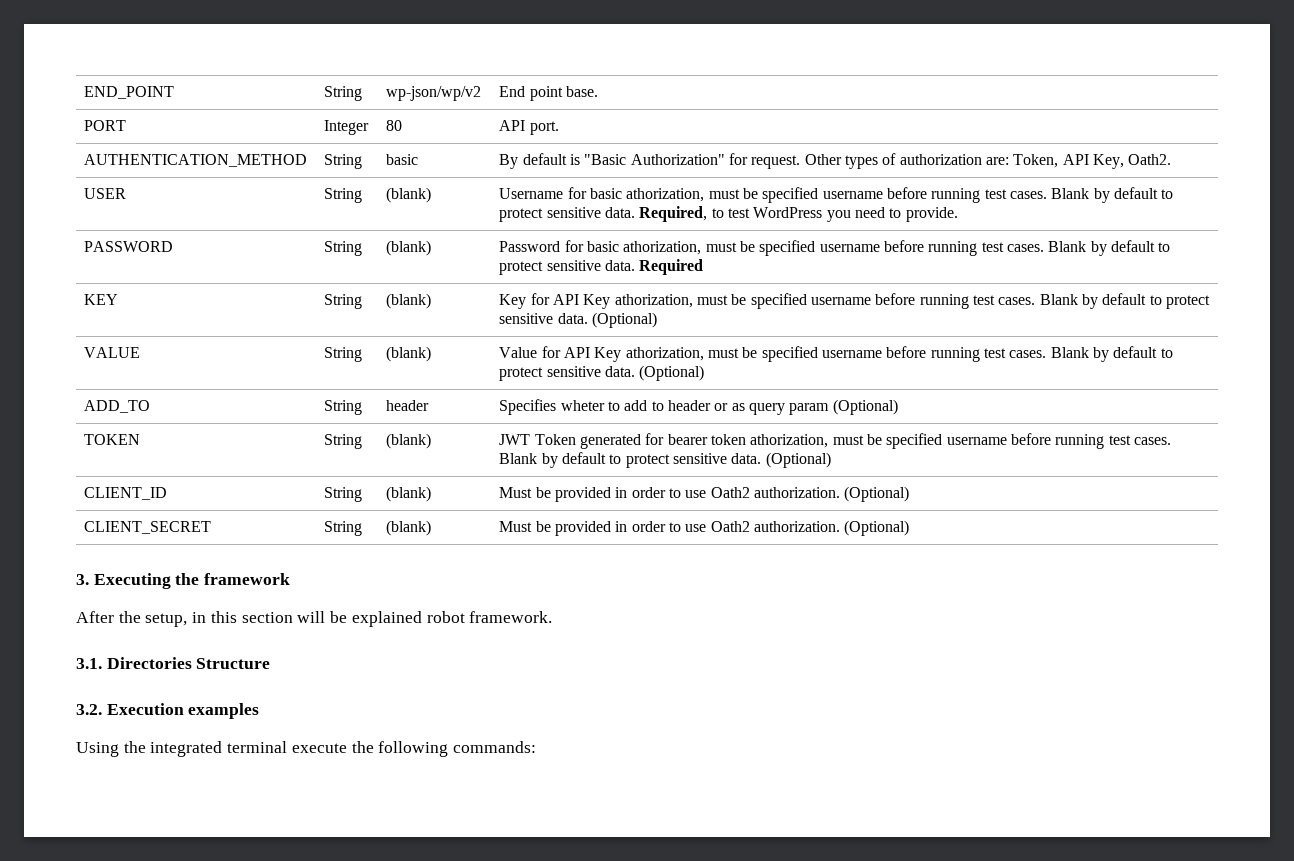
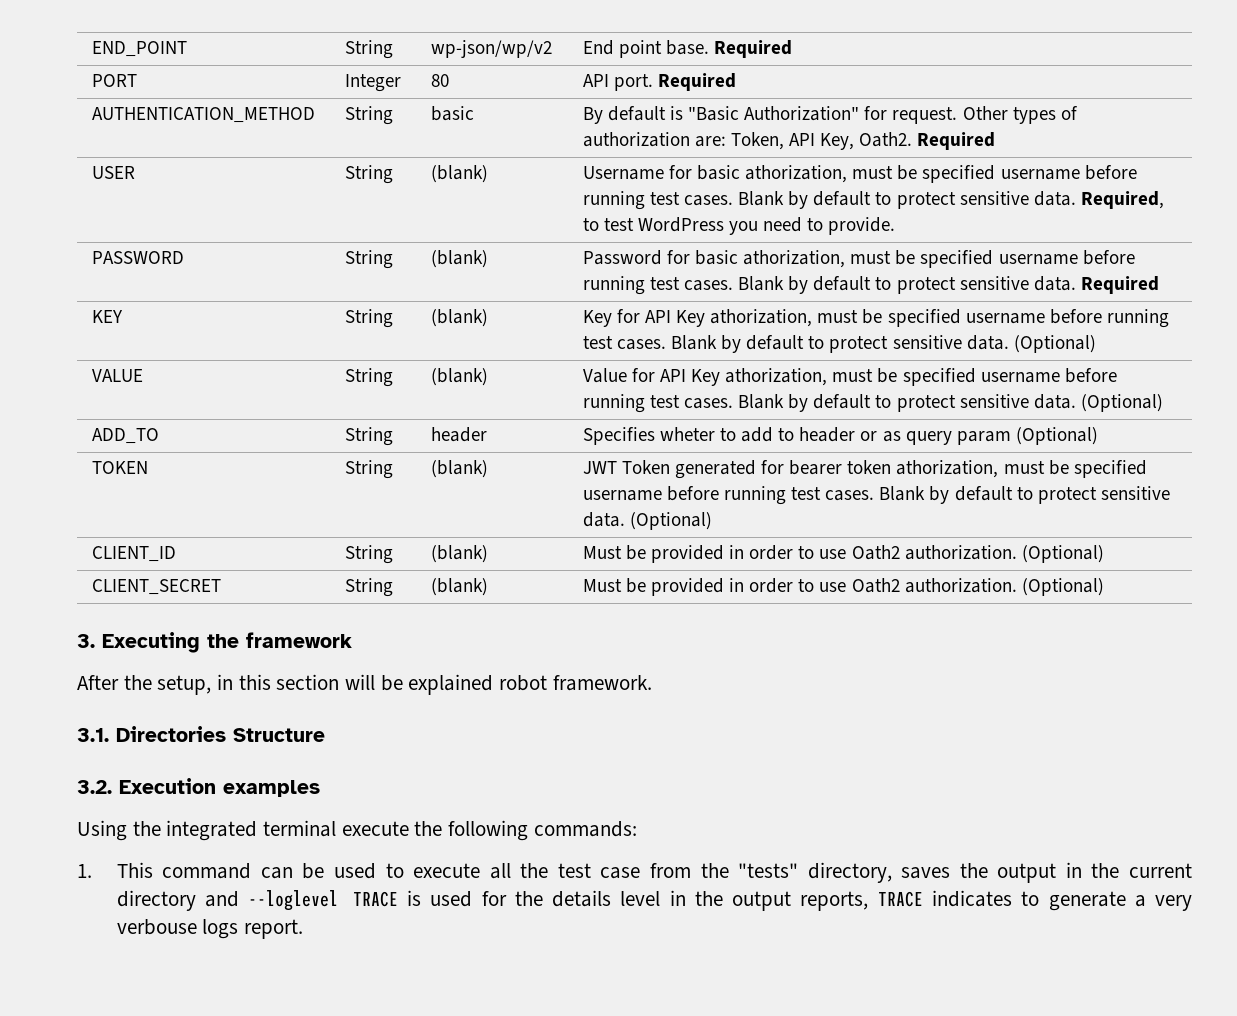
(599, 91) none -> [714,40,793,58] Required
(559, 128) none -> [657,73,736,91] Required
(1172, 159) none -> [917,132,996,150] Required
(537, 747) none -> [77,862,1193,883] [116,890,1193,911] [116,919,304,939] // 1. This command can be used to execute all the test case from the "tests" directory, saves the output in the current directory and --loglevel TRACE is used for the details level in the output reports, TRACE indicates to generate a very verbouse logs report.

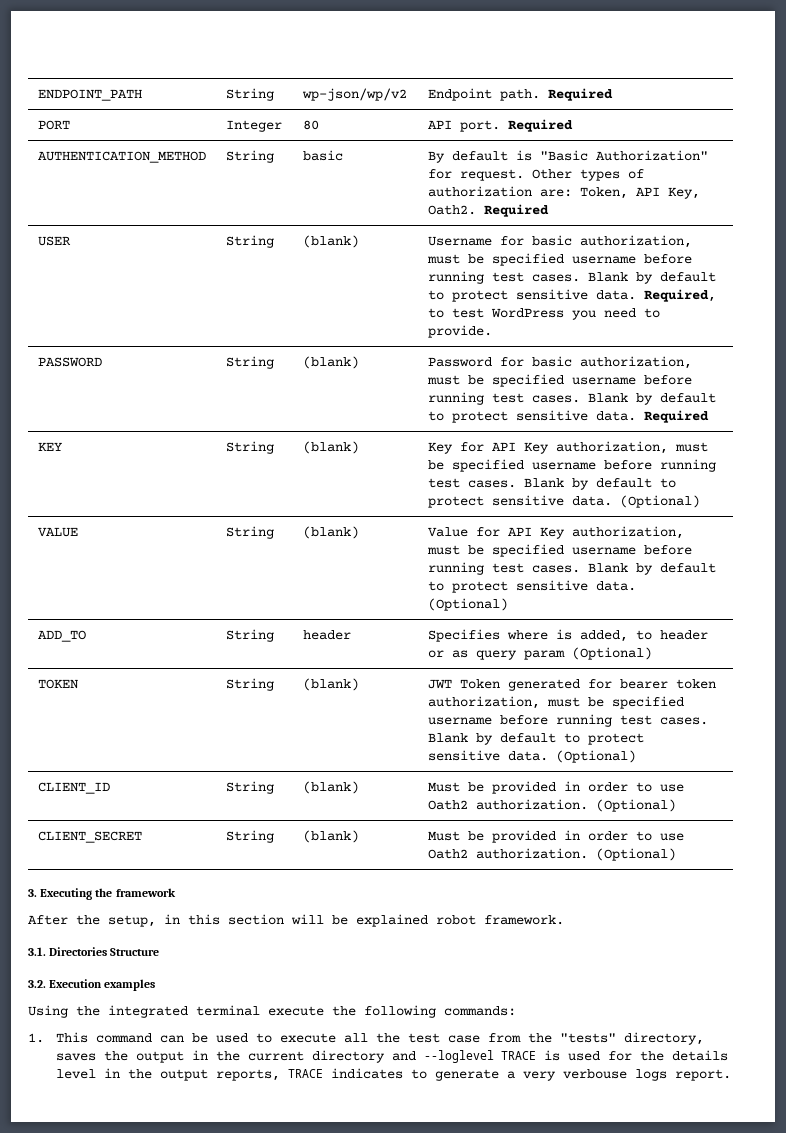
[91,41,187,57] END_POINT -> [37,89,142,101] ENDPOINT_PATH
[582,40,709,58] End point base. -> [427,88,540,101] Endpoint path.
[745,165,848,183] athorization, -> [579,235,692,248] authorization,
[743,250,846,268] athorization, -> [579,356,692,369] authorization,
[710,309,813,327] athorization, -> [555,441,668,454] authorization,
[725,368,828,386] athorization, -> [571,526,684,539] authorization,
[659,427,774,442] wheter to add -> [506,629,628,642] where is added,
[896,460,999,478] athorization, -> [427,696,540,709] authorization,

